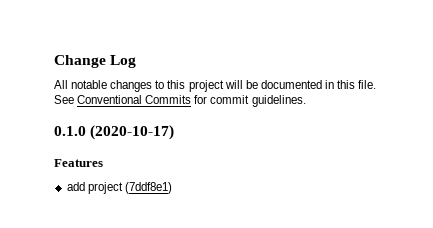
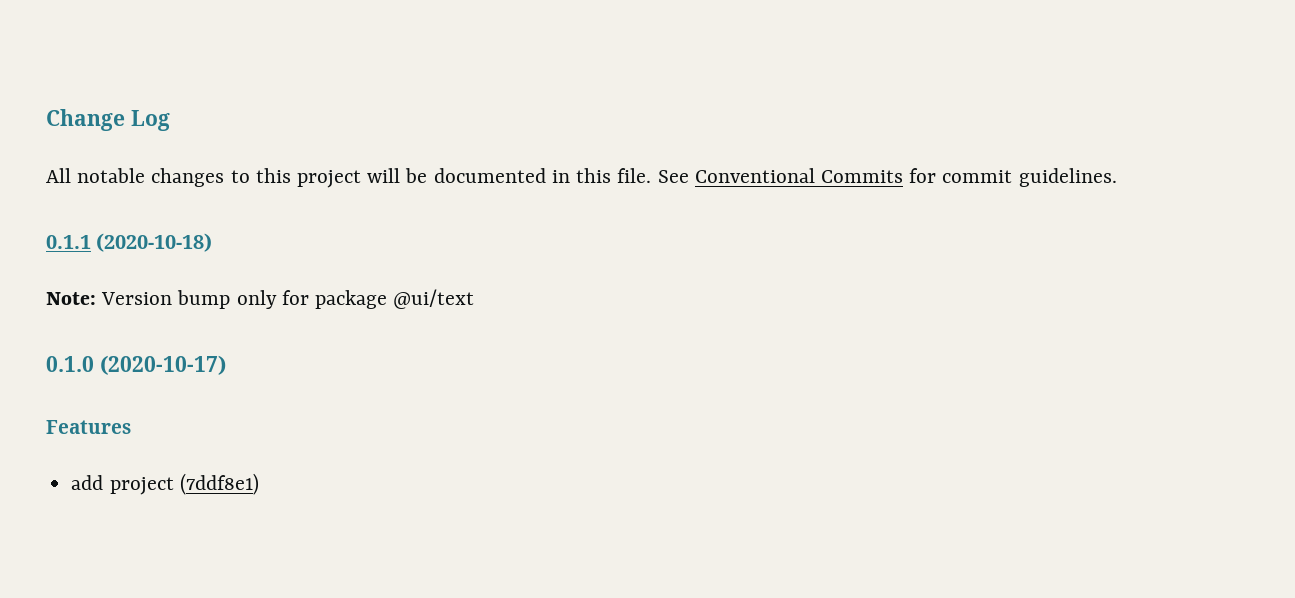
(306, 101) none -> [46,233,213,252] [46,289,475,309] // 0.1.1 (2020-10-18) // Note: Version bump only for package @ui/text

